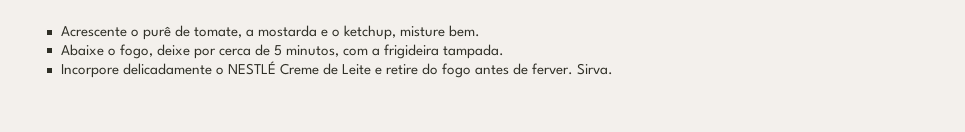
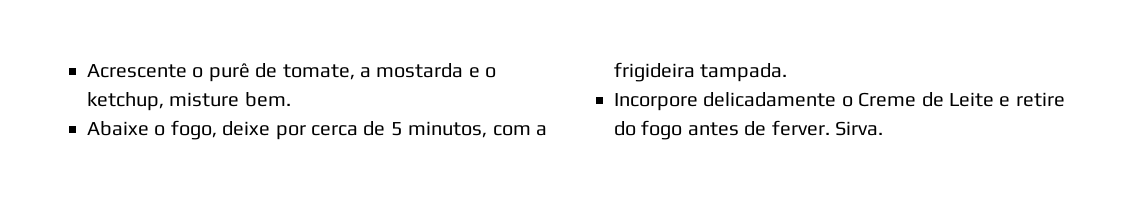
[227,61,276,75] NESTLÉ -> (853, 101) none

